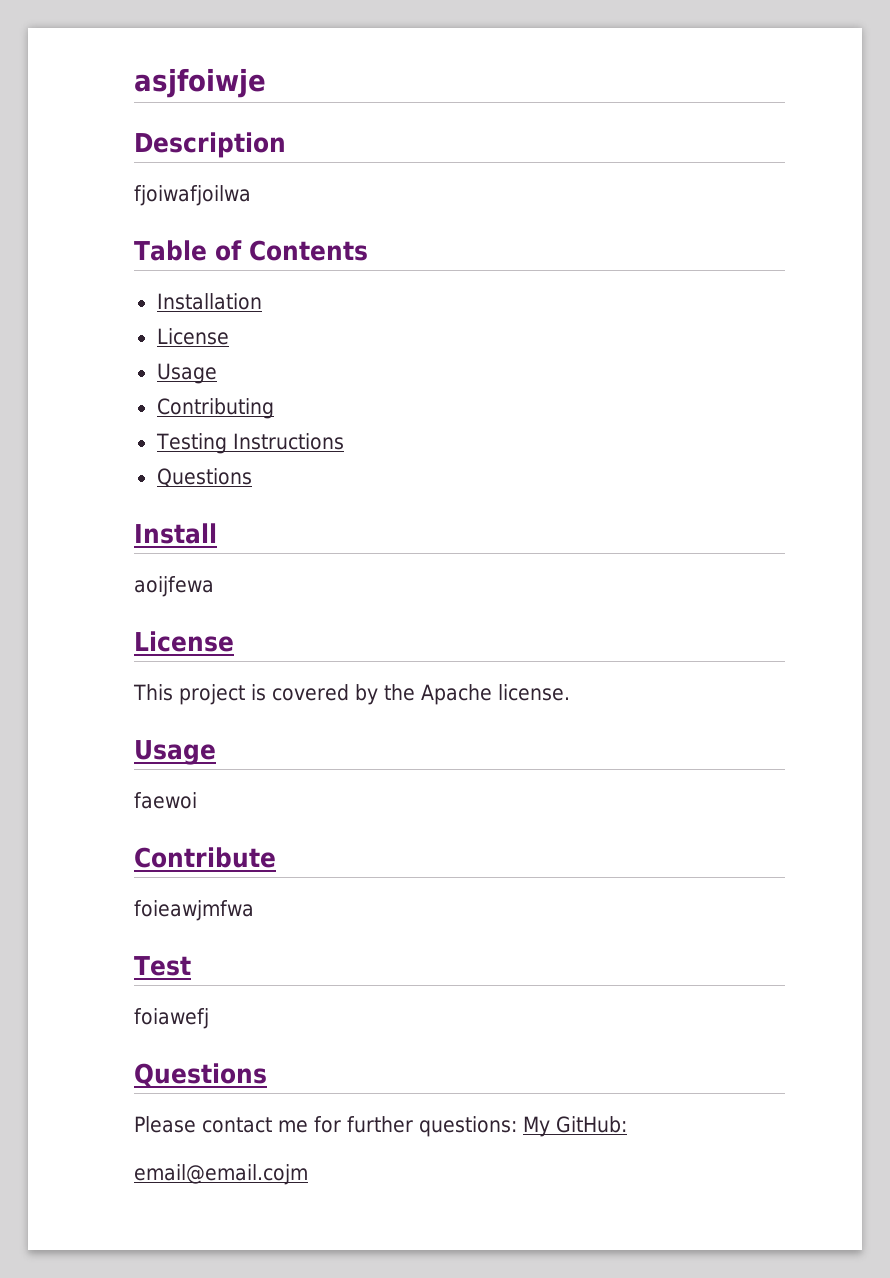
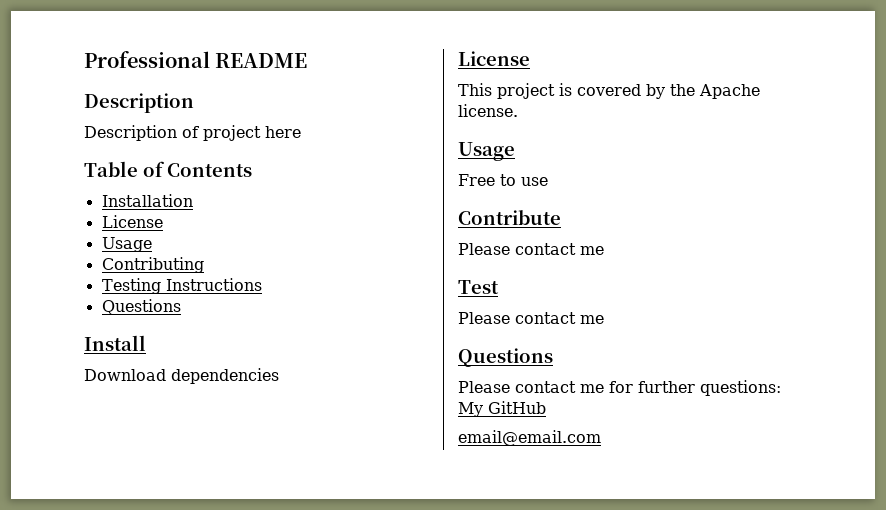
[134,68,266,98] asjfoiwje -> [84,51,308,68] Professional README
[134,185,251,206] fjoiwafjoilwa -> [84,125,301,141] Description of project here
[134,576,214,597] aoijfewa -> [84,368,279,384] Download dependencies
[134,792,197,809] [134,847,276,868] [134,900,254,921] [134,956,191,976] [134,1008,209,1029] faewoi // Contribute // foieawjmfwa // Test // foiawefj -> [458,174,548,186] [458,210,561,225] [458,243,604,255] [458,280,499,294] [458,312,604,324] Free to use // Contribute // Please contact me // Test // Please contact me
[556,1116,627,1133] [134,1164,308,1185] GitHub: // email@email.cojm -> [488,401,546,414] [458,430,601,446] GitHub // email@email.com

